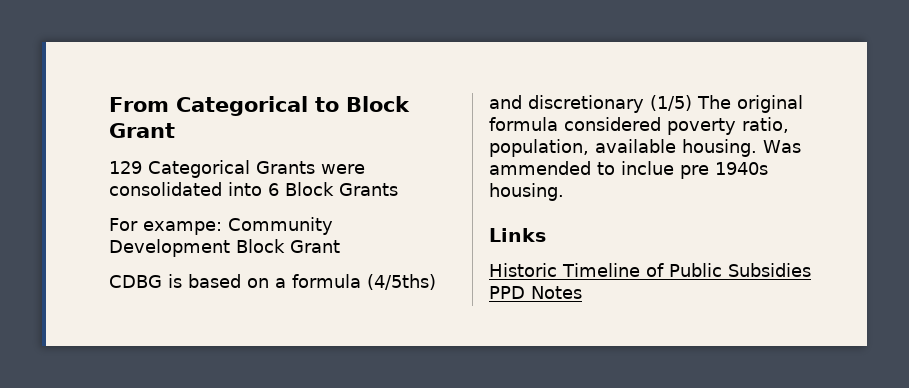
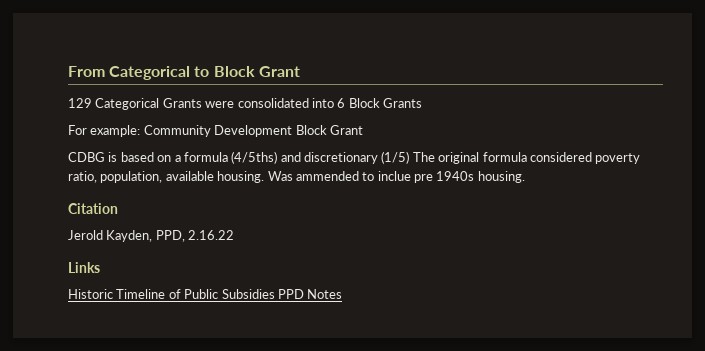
[143,221,222,235] exampe: -> [90,125,141,137] example:
(564, 192) none -> [68,203,118,214] [68,230,235,242] // Citation // Jerold Kayden, PPD, 2.16.22

